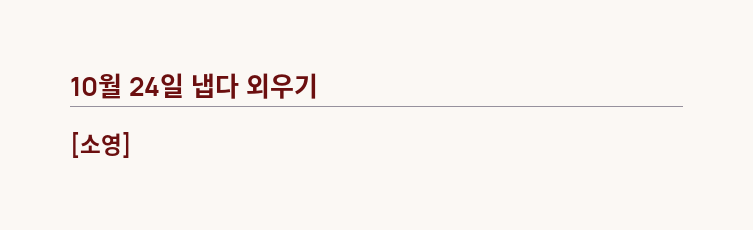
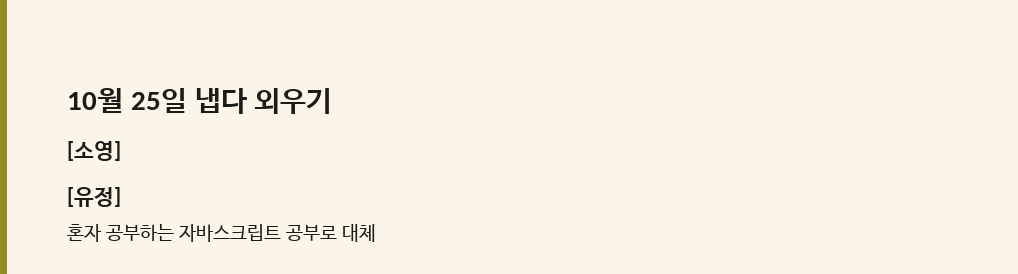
[129,73,185,98] 24일 -> [130,88,187,113] 25일
(132, 145) none -> [67,187,121,207] [67,224,376,242] // [유정] // 혼자 공부하는 자바스크립트 공부로 대체

